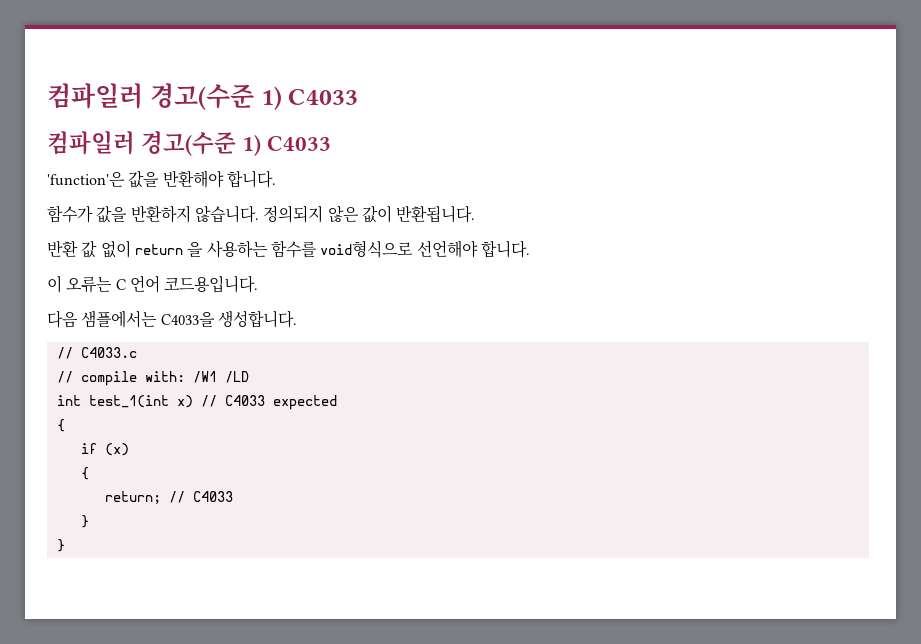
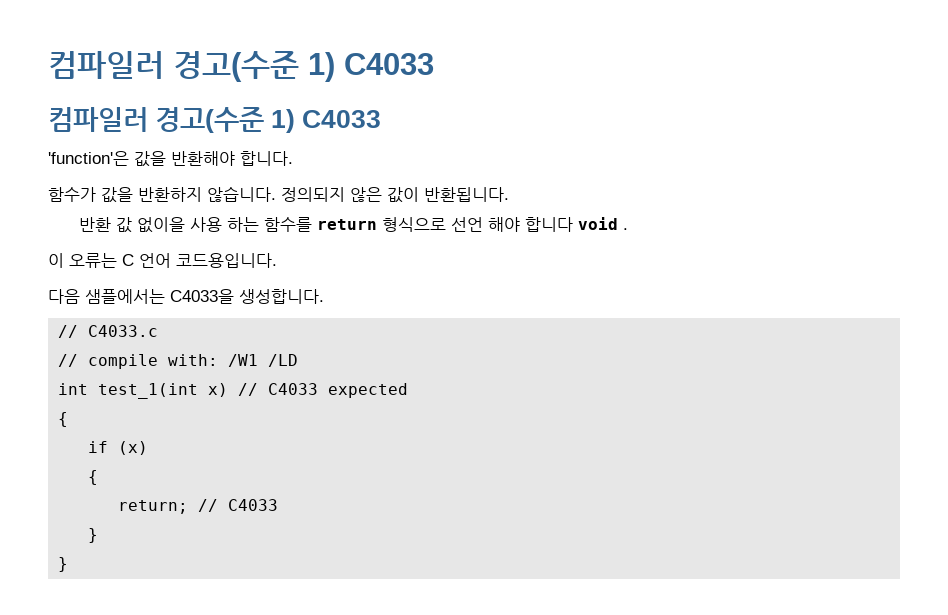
[100,240,530,258] 없이 return 을 사용하는 함수를 void형식으로 선언해야 합니다. -> [137,217,629,233] 없이을 사용 하는 함수를 return 형식으로 선언 해야 합니다 void .

